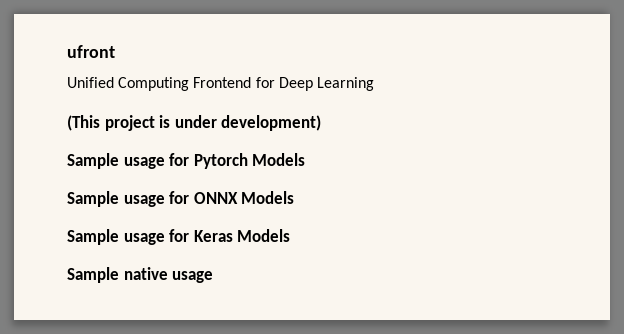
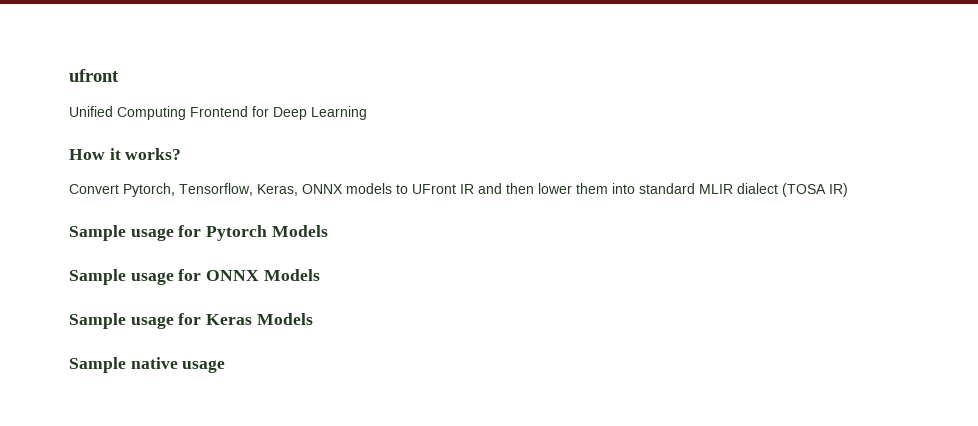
[67,115,322,131] (This project is under development) -> [69,148,182,160] [69,183,848,197] How it works? // Convert Pytorch, Tensorflow, Keras, ONNX models to UFront IR and then lower them into standard MLIR dialect (TOSA IR)

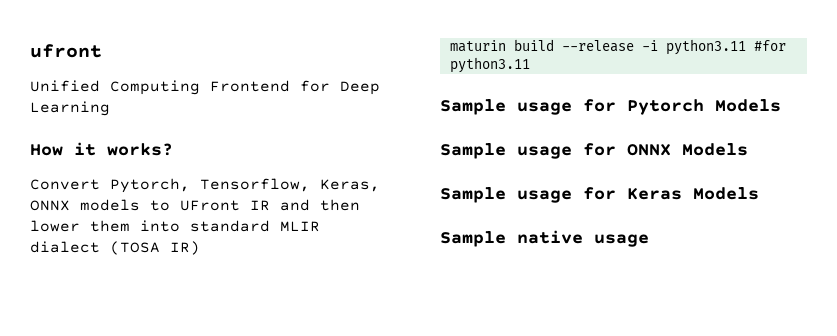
(848, 190) none -> [449,39,786,55] [449,57,530,73] // maturin build --release -i python3.11 #for python3.11

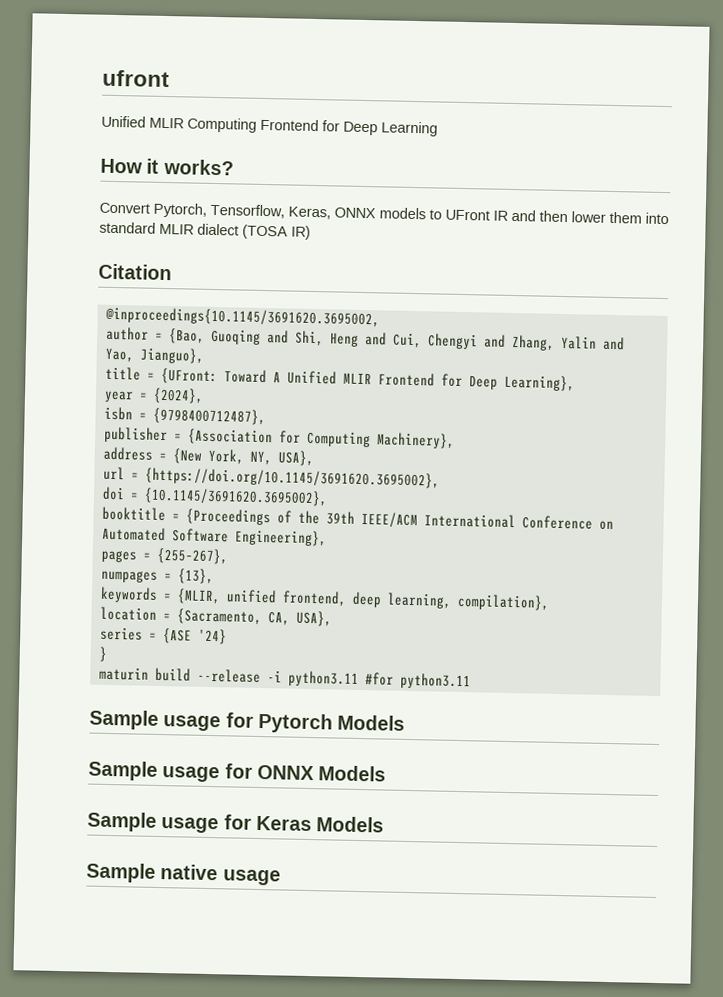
(100, 86) none -> [149,117,184,129] MLIR
(200, 248) none -> [98,263,172,281] [104,306,380,328] [105,326,625,351] [104,347,204,364] [104,366,575,392] [103,387,204,404] [103,406,266,426] [103,426,455,449] [102,446,314,467] [102,466,440,489] [101,486,328,507] [101,506,614,531] [101,526,327,547] [100,547,228,565] [100,568,214,585] [99,586,550,611] [99,606,332,627] [99,626,227,645] [98,646,107,662] // Citation // @inproceedings{10.1145/3691620.3695002, // author = {Bao, Guoqing and Shi, Heng and Cui, Chengyi and Zhang, Yalin and Yao, Jianguo}, // title = {UFront: Toward A Unified MLIR Frontend for Deep Learning}, // year = {2024}, // isbn = {9798400712487}, // publisher = {Association for Computing Machinery}, // address = {New York, NY, USA}, // url = {https://doi.org/10.1145/3691620.3695002}, // doi = {10.1145/3691620.3695002}, // booktitle = {Proceedings of the 39th IEEE/ACM International Conference on Automated Software Engineering}, // pages = {255–267}, // numpages = {13}, // keywords = {MLIR, unified frontend, deep learning, compilation}, // location = {Sacramento, CA, USA}, // series = {ASE '24} // }

